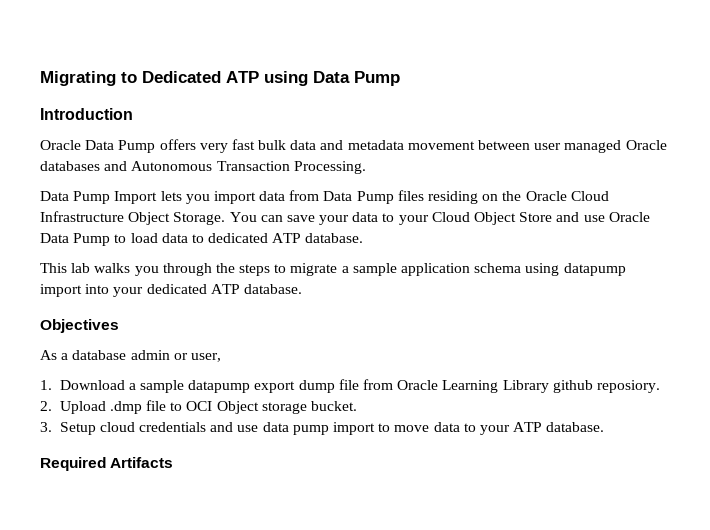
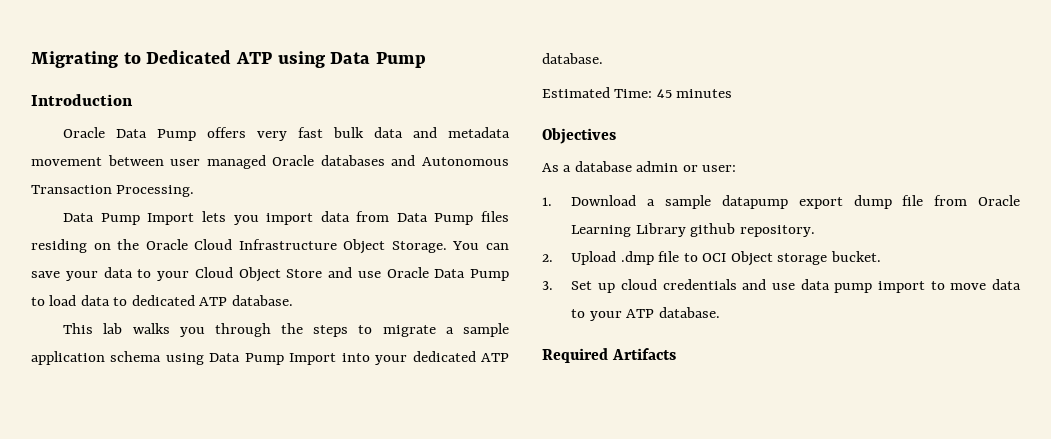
[563,263,626,276] [40,284,82,297] datapump import -> [209,353,337,365] Data Pump Import
(302, 289) none -> [542,87,733,98] // Estimated Time: 45 minutes
[190,353,221,362] user, -> [702,165,737,172] user:
[596,380,660,393] reposiory. -> [739,225,815,237] repository.
[59,422,96,435] Setup -> [571,281,616,293] Set up

